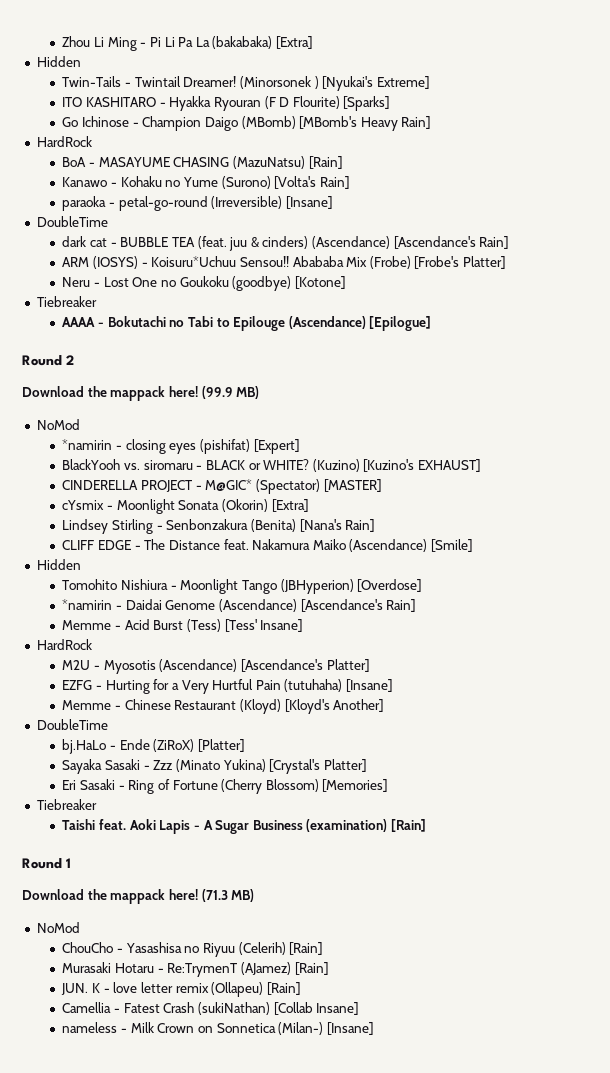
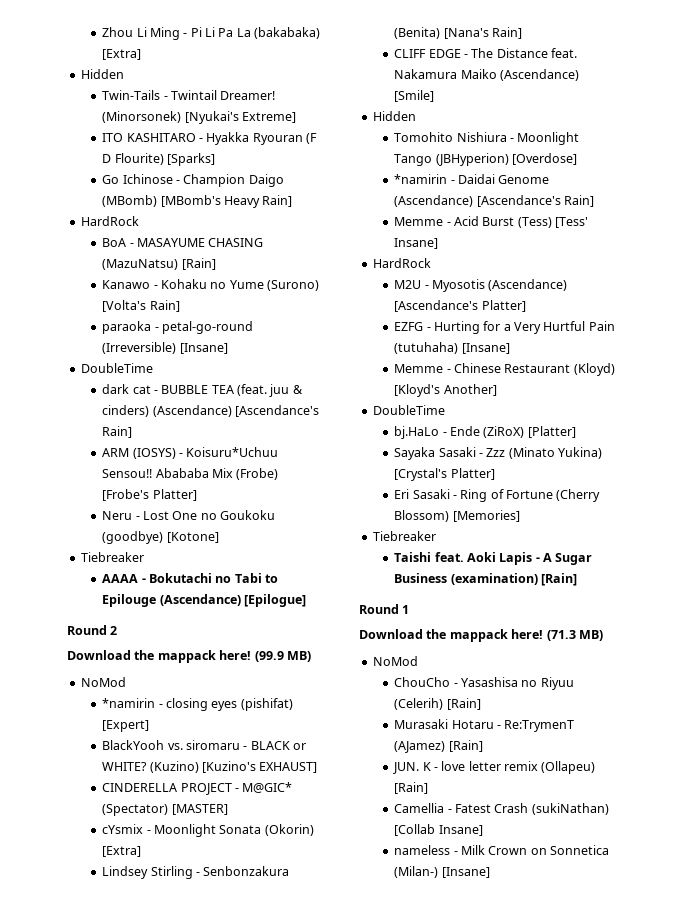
[239,76,319,89] (Minorsonek ) -> [102,111,182,123] (Minorsonek)

